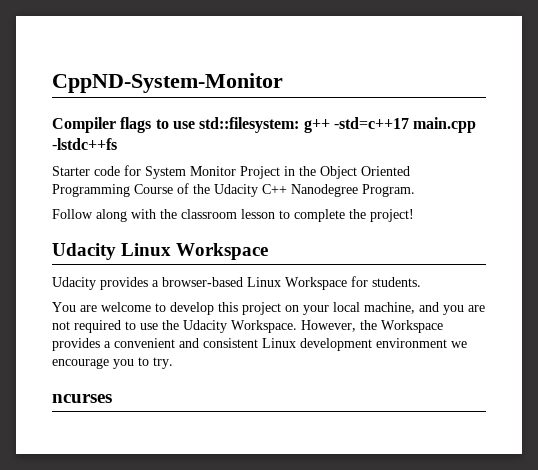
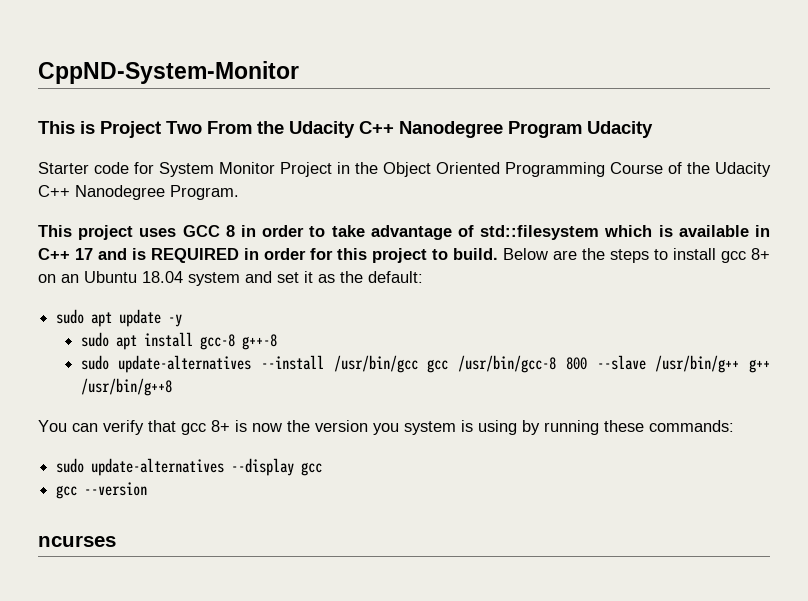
[52,117,477,133] [52,138,117,150] Compiler flags to use std::filesystem: g++ -std=c++17 main.cpp -lstdc++fs -> [38,121,653,138] This is Project Two From the Udacity C++ Nanodegree Program Udacity
[52,209,414,222] [52,243,269,260] [52,276,421,290] [52,302,485,315] [52,320,443,333] [52,338,467,351] [52,357,173,369] Follow along with the classroom lesson to complete the project! // Udacity Linux Workspace // Udacity provides a browser-based Linux Workspace for students. // You are welcome to develop this project on your local machine, and you are not required to use the Udacity Workspace. However, the Workspace provides a convenient and consistent Linux development environment we encourage you to try. -> [38,225,770,240] [38,248,770,263] [38,271,423,286] [56,309,183,327] [80,332,277,350] [80,355,770,373] [80,378,172,396] [38,420,734,435] [56,458,323,476] [56,482,148,499] This project uses GCC 8 in order to take advantage of std::filesystem which is available in C++ 17 and is REQUIRED in order for this project to build. Below are the steps to install gcc 8+ on an Ubuntu 18.04 system and set it as the default: // sudo apt update -y // sudo apt install gcc-8 g++-8 // sudo update-alternatives --install /usr/bin/gcc gcc /usr/bin/gcc-8 800 --slave /usr/bin/g++ g++ /usr/bin/g++8 // You can verify that gcc 8+ is now the version you system is using by running these commands: // sudo update-alternatives --display gcc // gcc --version

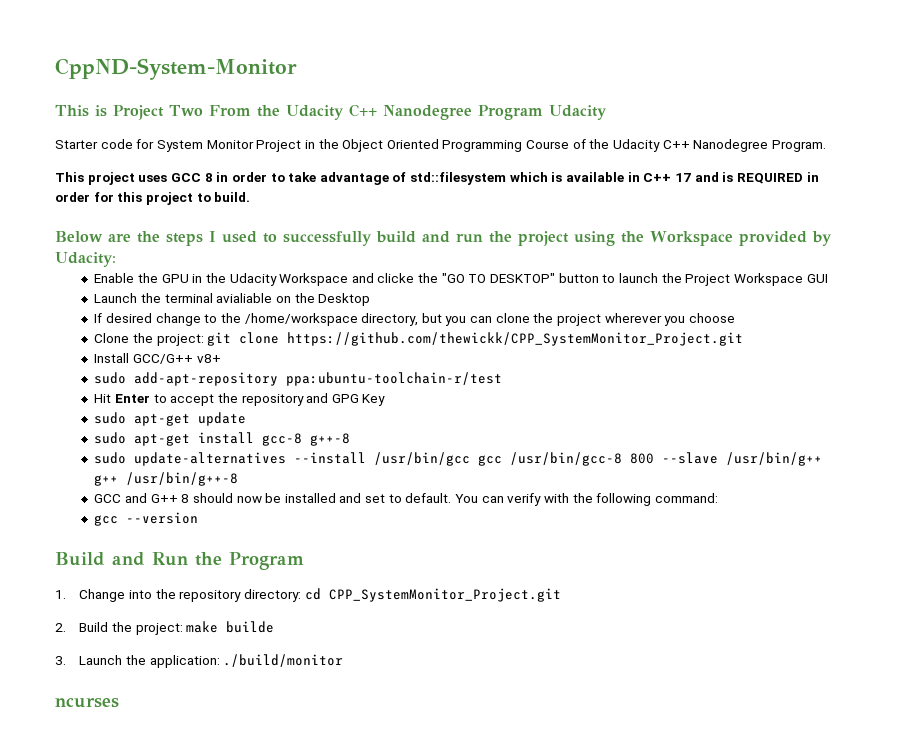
(498, 254) none -> (251, 197) //
[654,248,770,263] [38,271,423,286] [56,309,183,327] [80,332,137,350] to install gcc 8+ on an Ubuntu 18.04 system and set it as the default: // sudo apt update -y // sudo apt -> [209,231,832,246] [55,252,116,267] [94,273,828,286] [94,293,371,306] [94,313,735,326] [94,332,744,346] [94,353,221,364] [94,372,503,386] [94,393,386,406] [94,412,247,426] [94,432,191,446] I used to successfully build and run the project using the Workspace provided by Udacity: // Enable the GPU in the Udacity Workspace and clicke the "GO TO DESKTOP" button to launch the Project Workspace GUI // Launch the terminal avialiable on the Desktop // If desired change to the /home/workspace directory, but you can clone the project wherever you choose // Clone the project: git clone https://github.com/thewickk/CPP_SystemMonitor_Project.git // Install GCC/G++ v8+ // sudo add-apt-repository ppa:ubuntu-toolchain-r/test // Hit Enter to accept the repository and GPG Key // sudo apt-get update // sudo apt-get
[80,378,172,396] [38,420,734,435] [56,458,323,476] [56,482,148,499] /usr/bin/g++8 // You can verify that gcc 8+ is now the version you system is using by running these commands: // sudo update-alternatives --display gcc // gcc --version -> [126,472,239,486] [94,493,718,506] [94,512,199,526] [55,552,304,570] [55,588,561,602] [55,621,275,635] [55,654,344,668] /usr/bin/g++-8 // GCC and G++ 8 should now be installed and set to default. You can verify with the following command: // gcc --version // Build and Run the Program // 1. Change into the repository directory: cd CPP_SystemMonitor_Project.git // 2. Build the project: make builde // 3. Launch the application: ./build/monitor

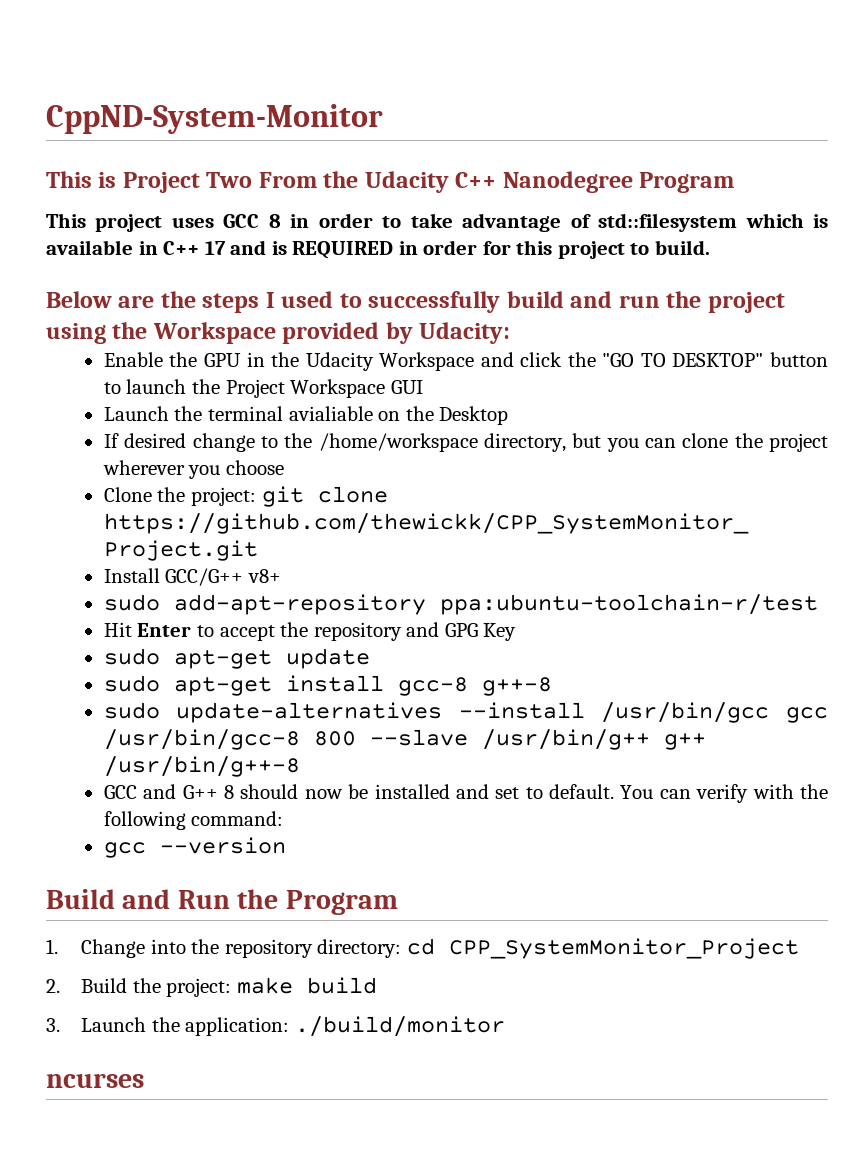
[548,105,607,120] [55,139,826,152] Udacity // Starter code for System Monitor Project in the Object Oriented Programming Course of the Udacity C++ Nanodegree Program. -> (735, 182) none
[377,273,415,283] clicke -> [520,352,563,367] click
[328,588,561,602] CPP_SystemMonitor_Project.git -> [449,938,800,959] CPP_SystemMonitor_Project
[226,621,275,633] builde -> [306,977,377,994] build

